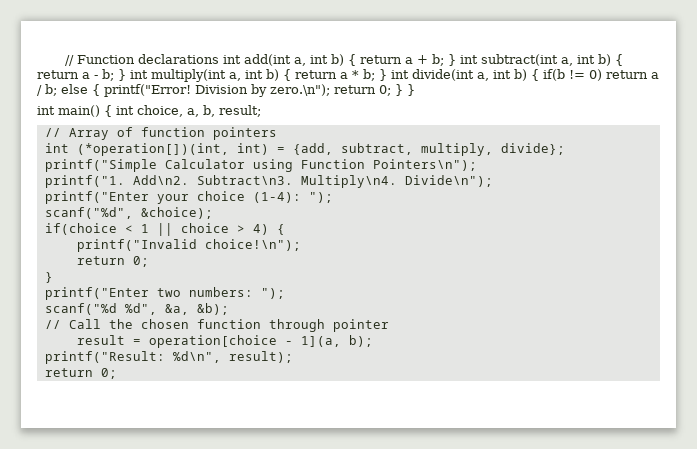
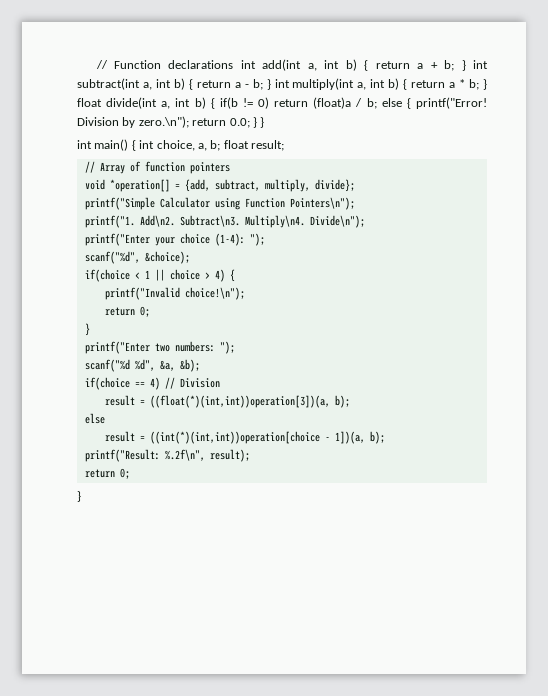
[391,70,409,79] int -> [77,98,102,107] float
[651,72,659,79] a -> [313,97,352,109] (float)a
[379,85,391,96] 0; -> [229,118,250,128] 0.0;
[203,105,215,117] b, -> [210,140,249,151] b; float
[44,143,269,156] int (*operation[])(int, int) -> [84,179,170,192] void *operation[]
[44,319,389,332] [76,335,341,348] // Call the chosen function through pointer // result = operation[choice - 1](a, -> [84,377,220,390] [104,395,350,408] [84,413,105,424] [104,431,365,444] if(choice == 4) // Division // result = ((float(*)(int,int))operation[3])(a, b); // else // result = ((int(*)(int,int))operation[choice - 1])(a,
[172,351,221,363] %d\n", -> [164,449,205,461] %.2f\n",
(117, 373) none -> [77,491,81,502] // }

